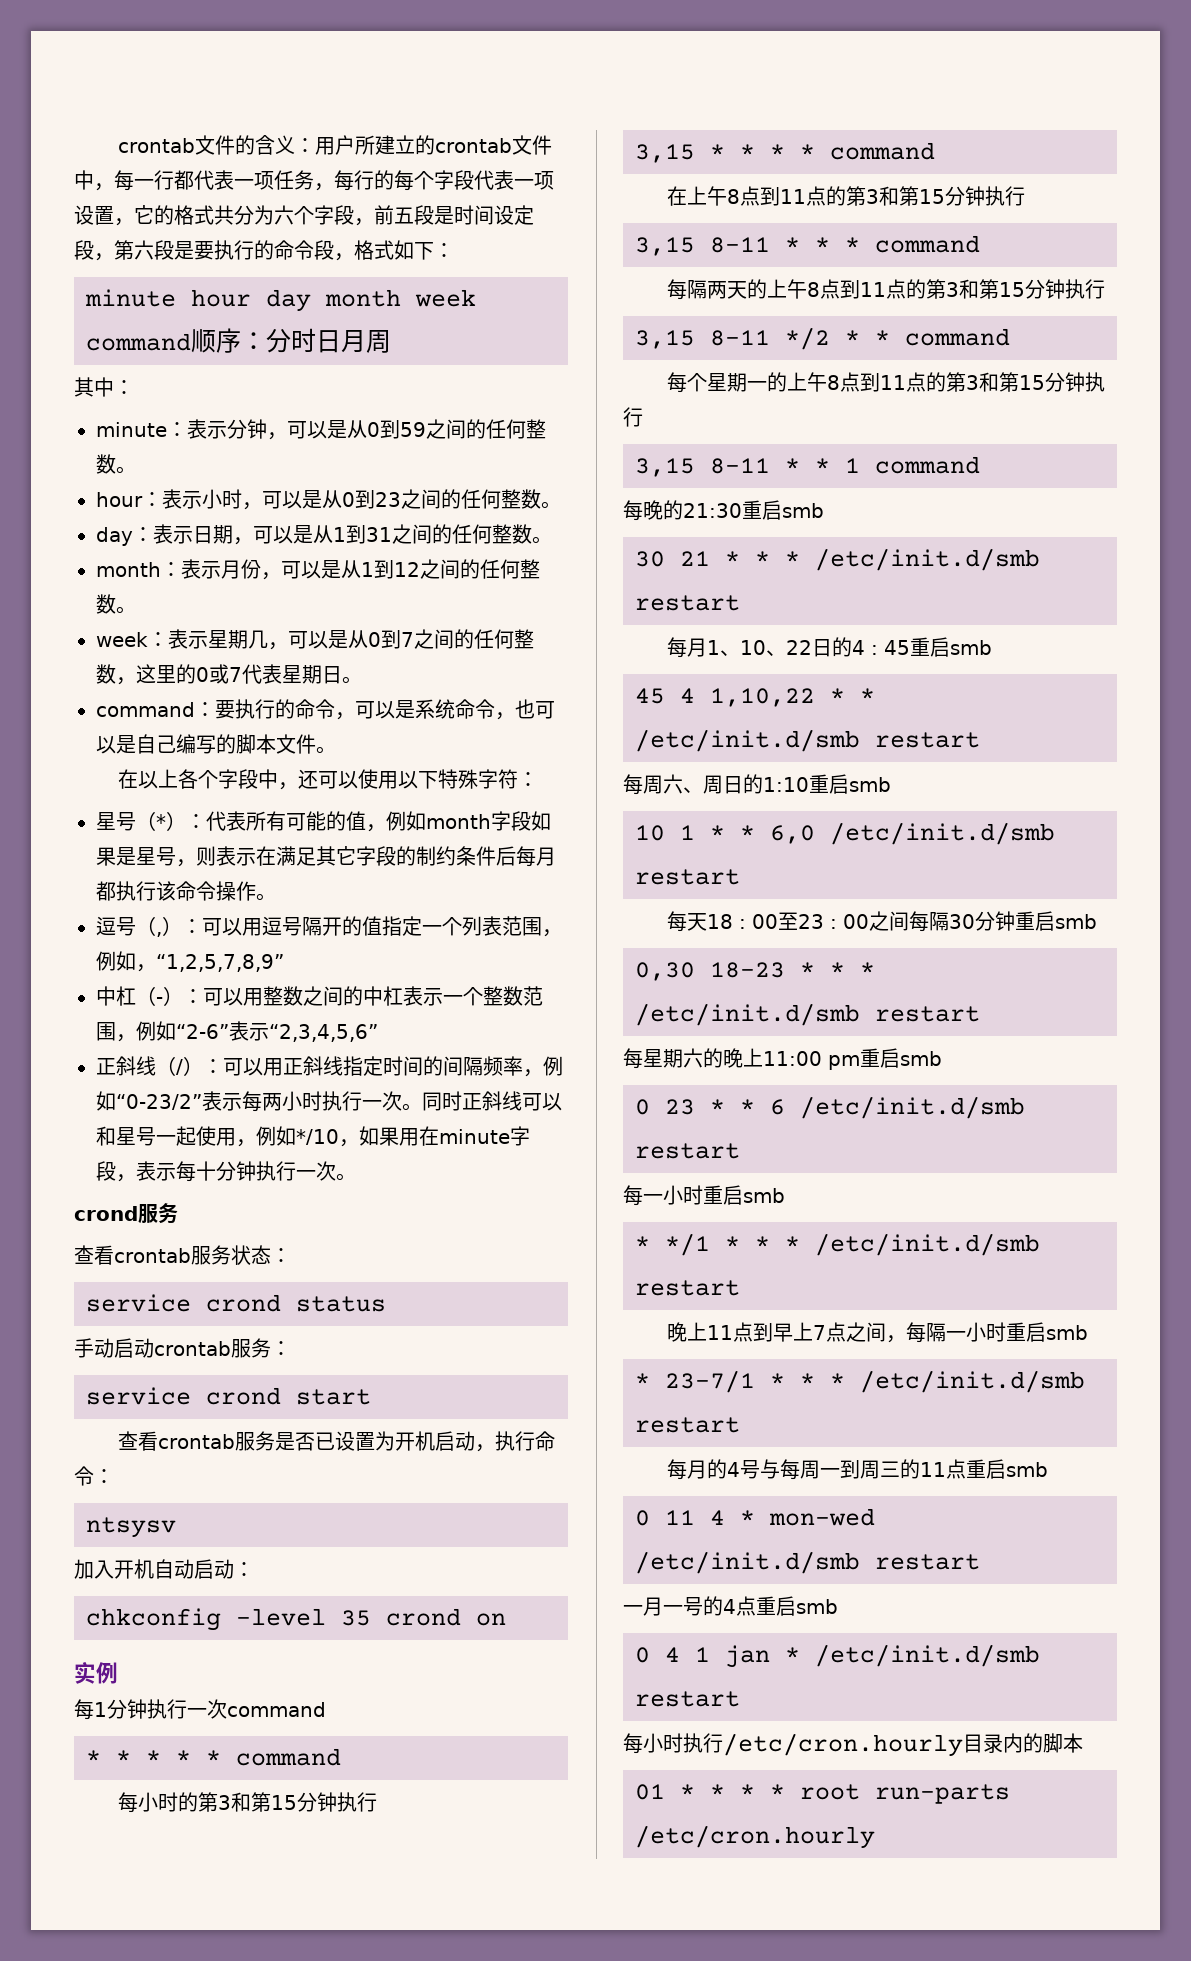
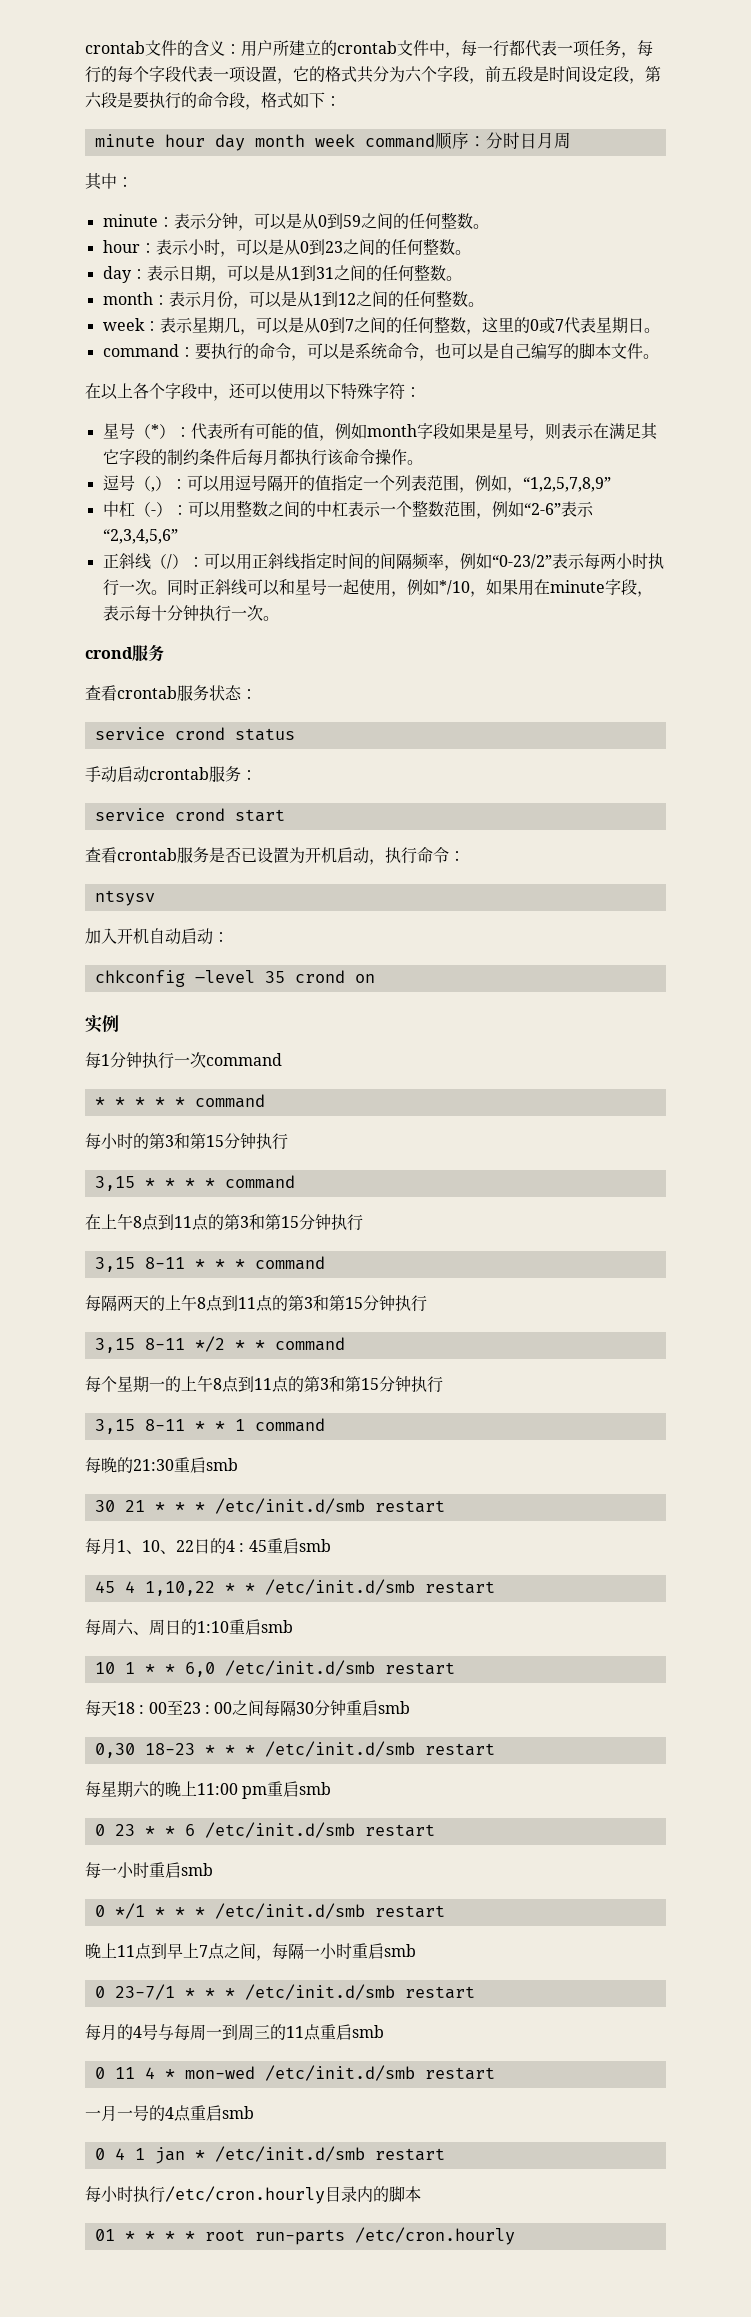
[635,1236,650,1251] * -> [94,1905,105,1917] 0
[635,1373,650,1388] * -> [94,1986,105,1998] 0

